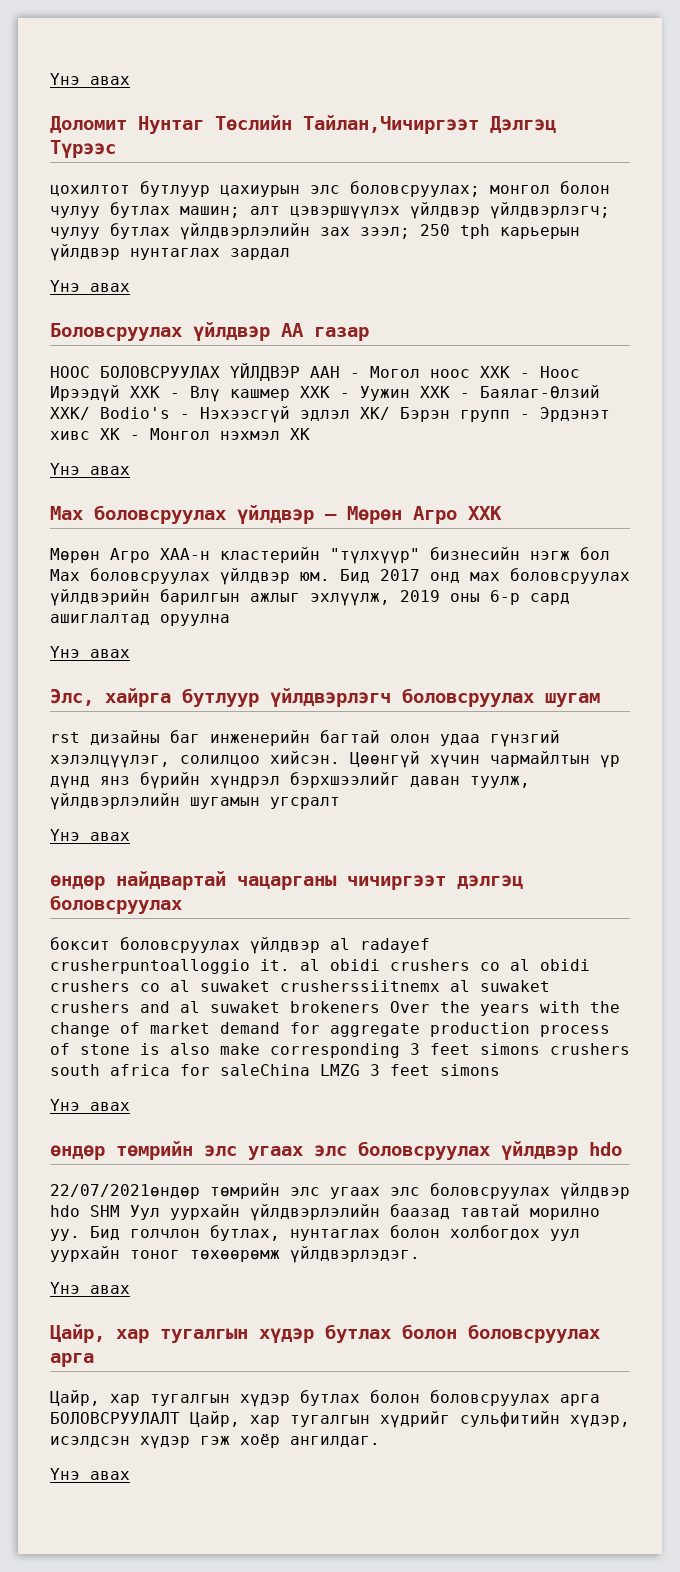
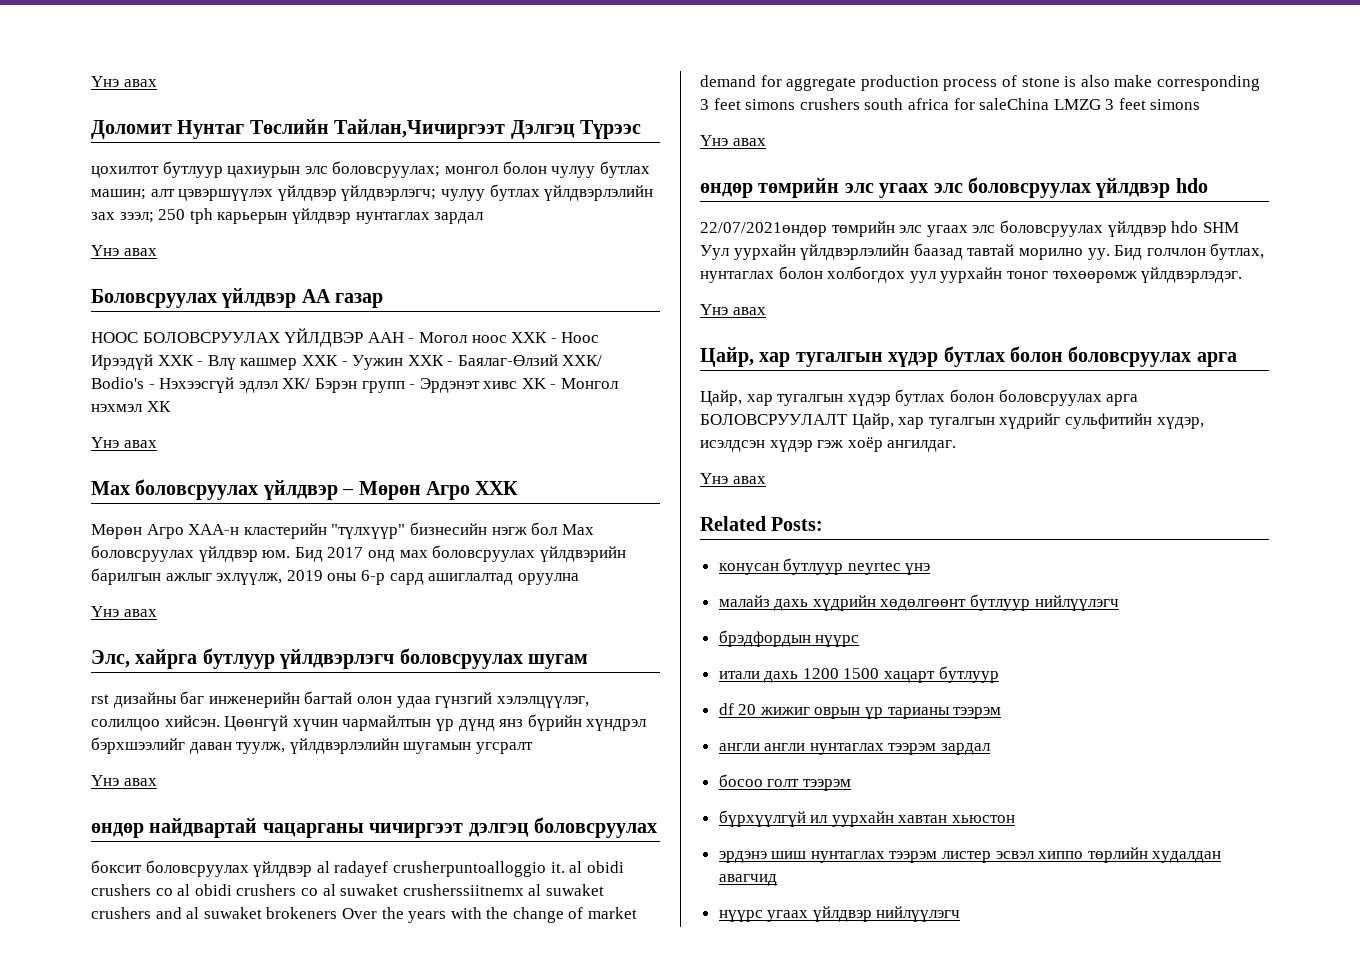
(130, 1475) none -> [700,516,824,531] [718,558,931,575] [718,594,1119,611] [718,630,860,647] [718,666,999,683] [718,703,1002,719] [718,743,992,755] [718,774,851,791] [718,810,1016,827] [718,847,1222,863] [718,874,777,886] [718,906,961,922] // Related Posts: // конусан бутлуур neyrtec үнэ // малайз дахь хүдрийн хөдөлгөөнт бутлуур нийлүүлэгч // брэдфордын нүүрс // итали дахь 1200 1500 хацарт бутлуур // df 20 жижиг оврын үр тарианы тээрэм // англи англи нунтаглах тээрэм зардал // босоо голт тээрэм // бүрхүүлгүй ил уурхайн хавтан хьюстон // эрдэнэ шиш нунтаглах тээрэм листер эсвэл хиппо төрлийн худалдан авагчид // нүүрс угаах үйлдвэр нийлүүлэгч

